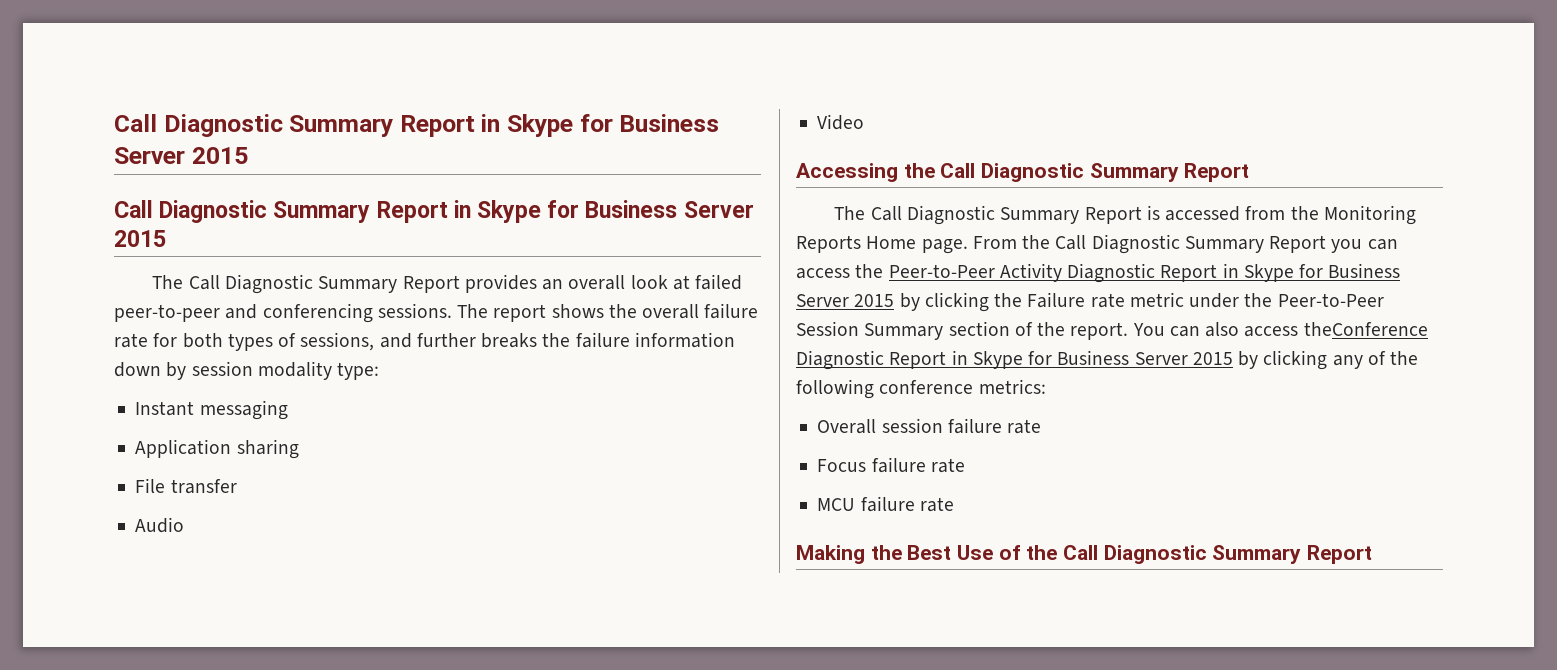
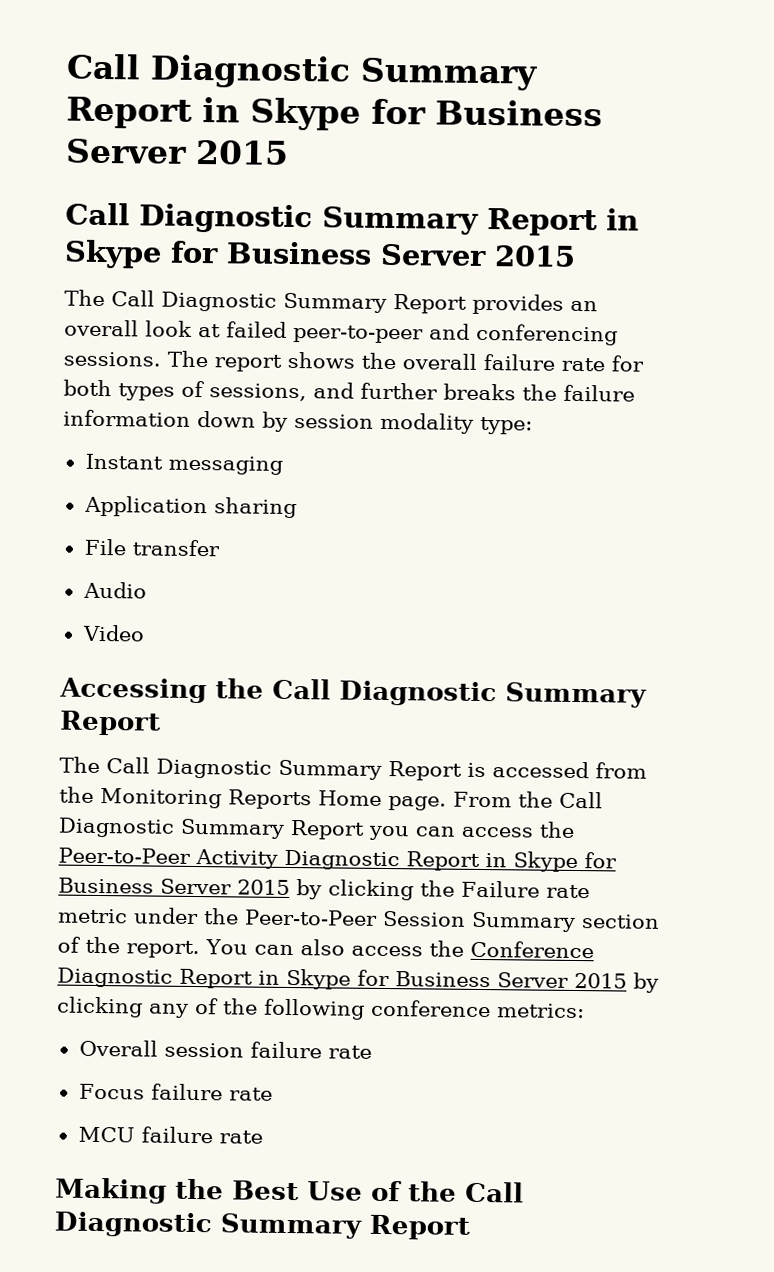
[1303,322,1428,336] theConference -> [428,940,594,959] the Conference

